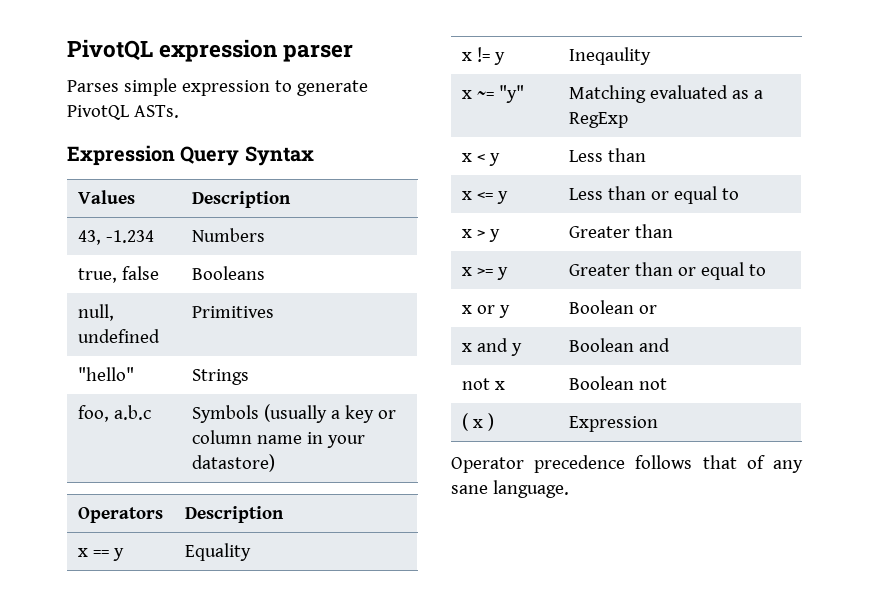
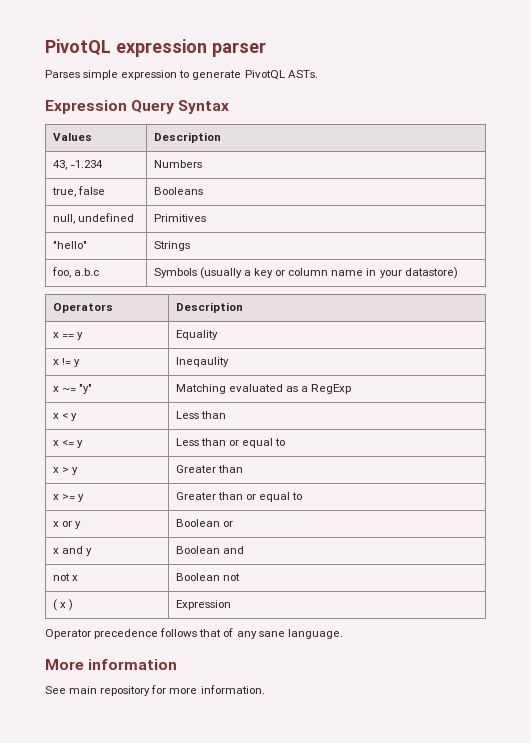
(569, 489) none -> [45,659,178,670] [45,685,265,696] // More information // See main repository for more information.

